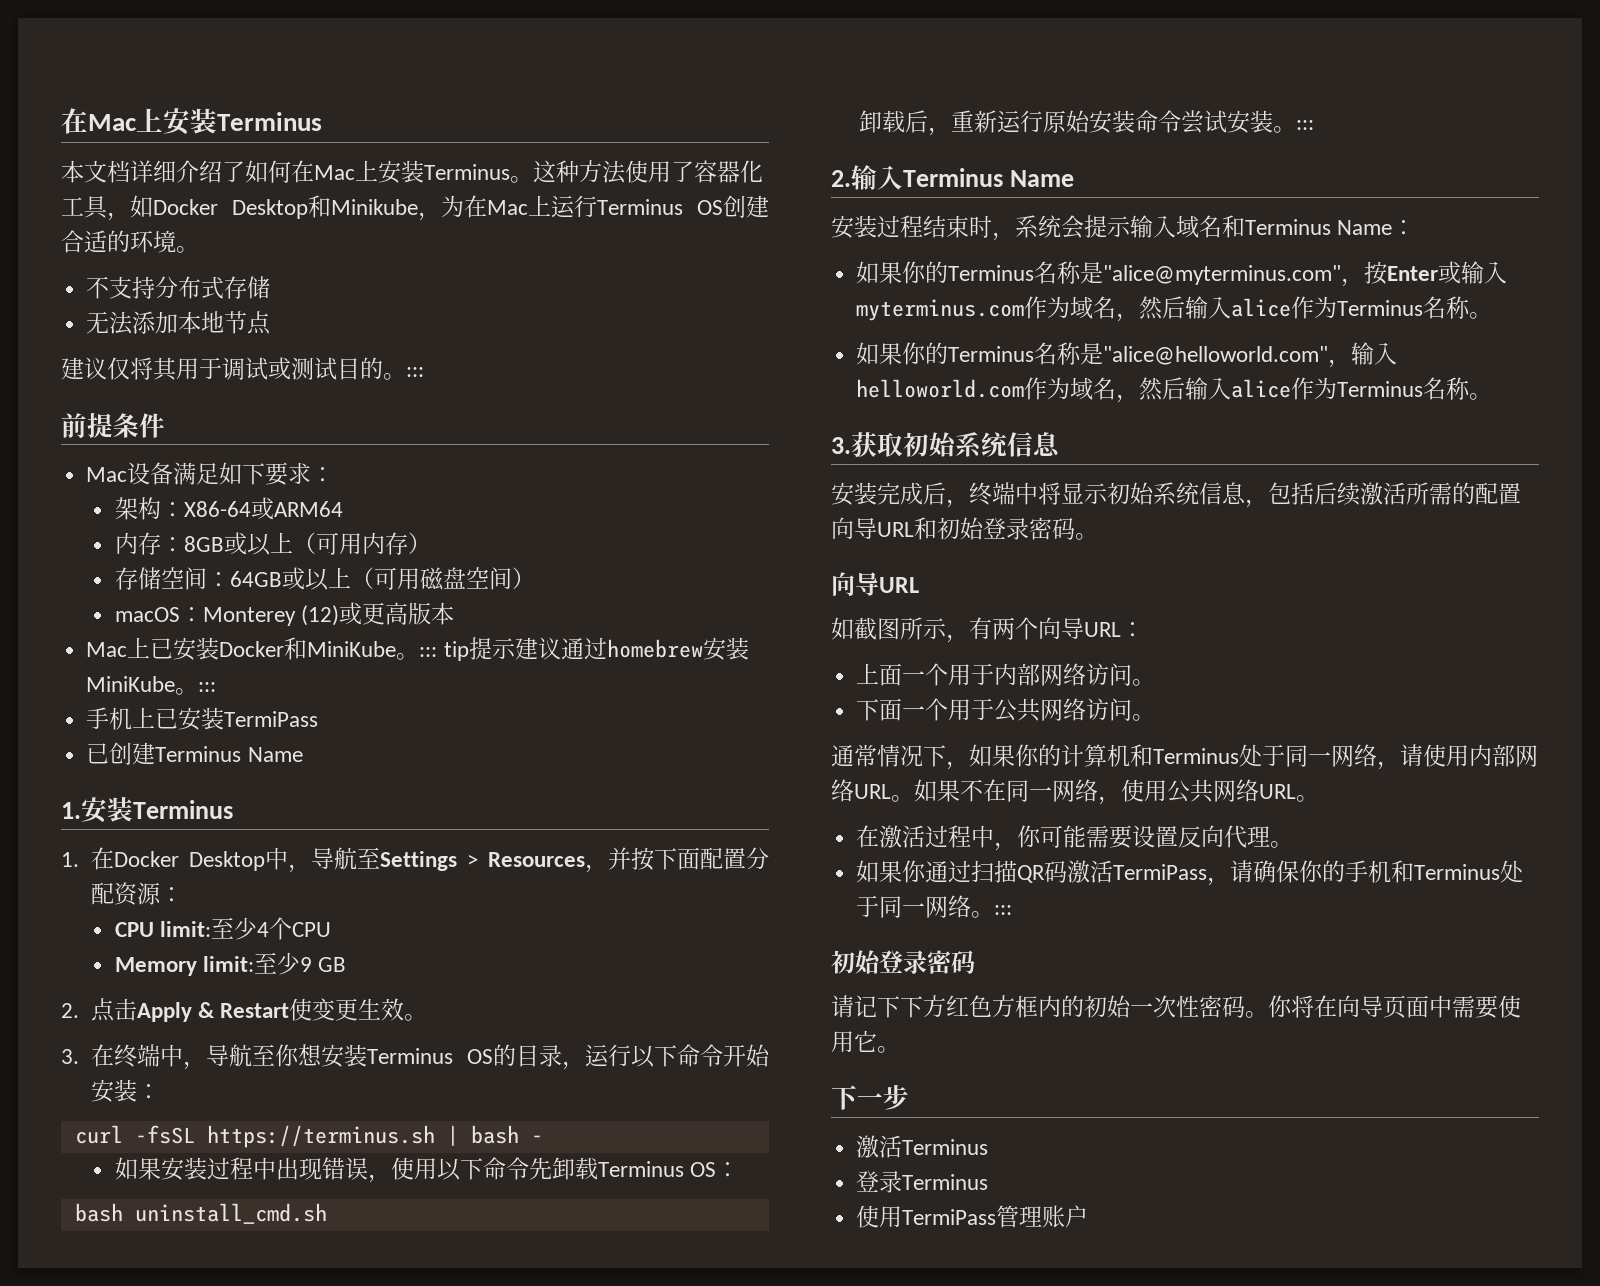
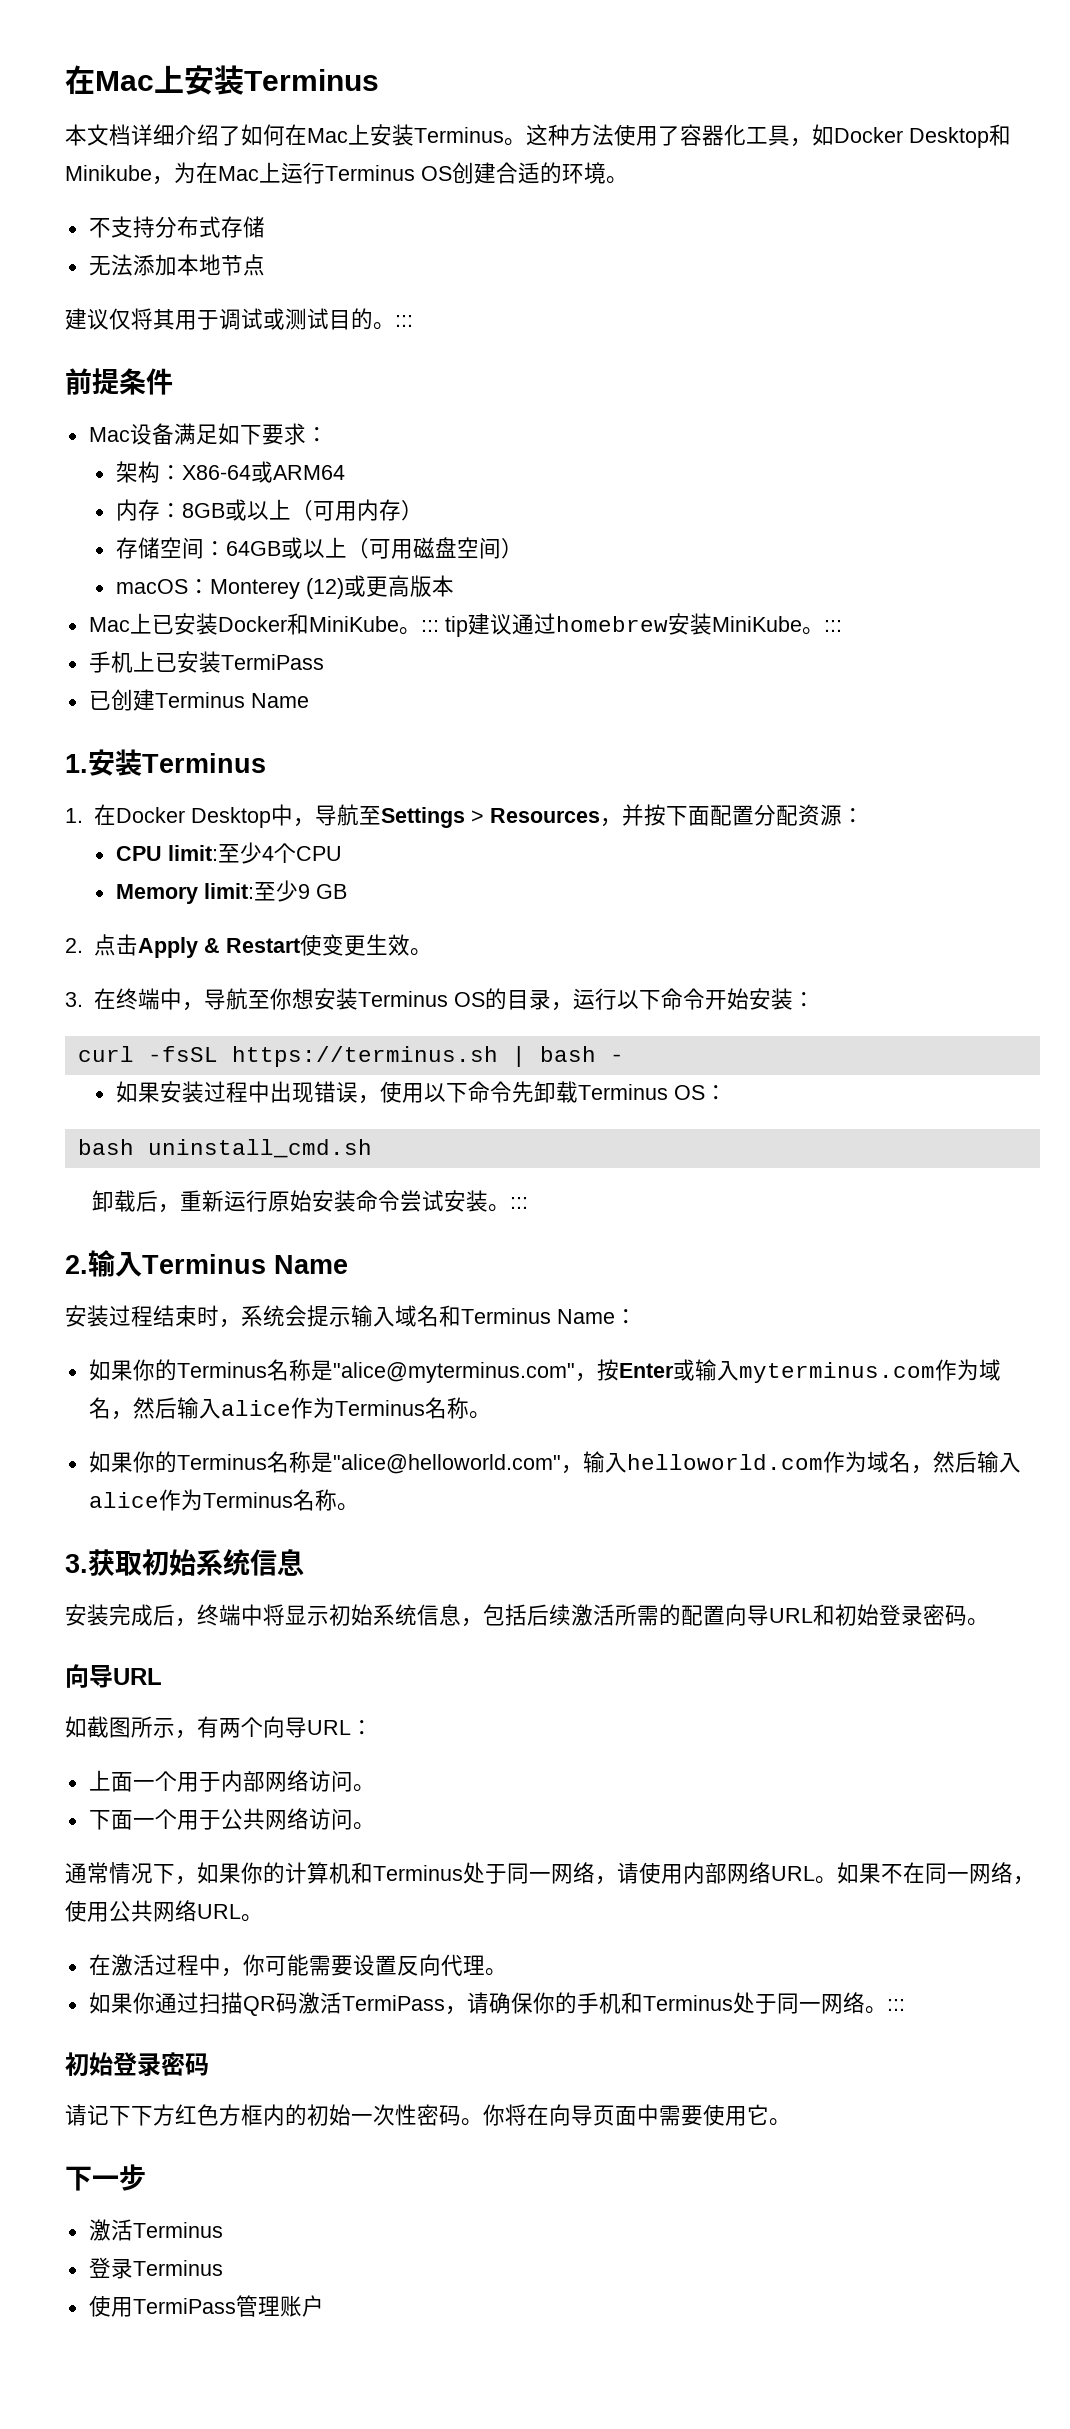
[468,637,516,660] 提示 -> (468, 626) none

